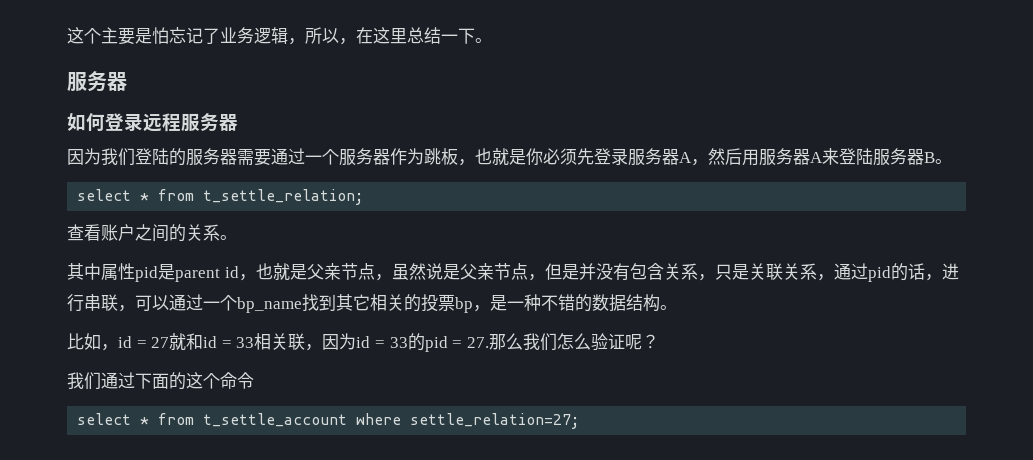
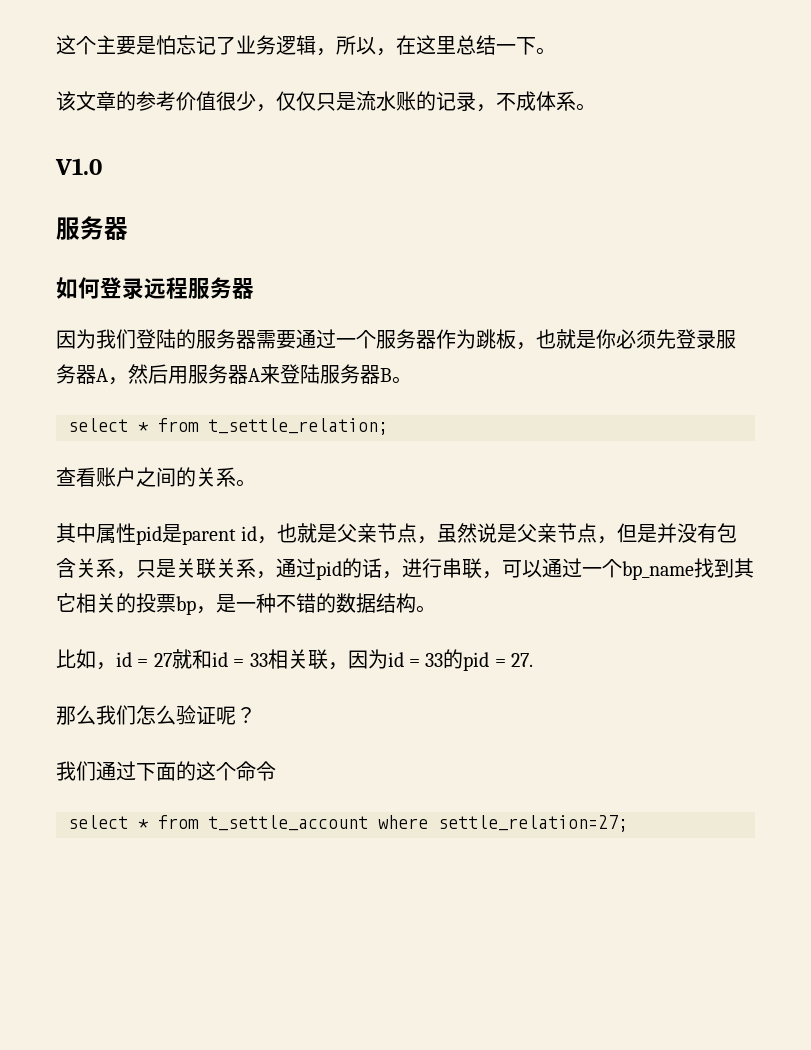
(492, 40) none -> [56,91,596,112] [55,158,102,175] // 该文章的参考价值很少，仅仅只是流水账的记录，不成体系。 // V1.0
(489, 342) none -> (534, 660) //

